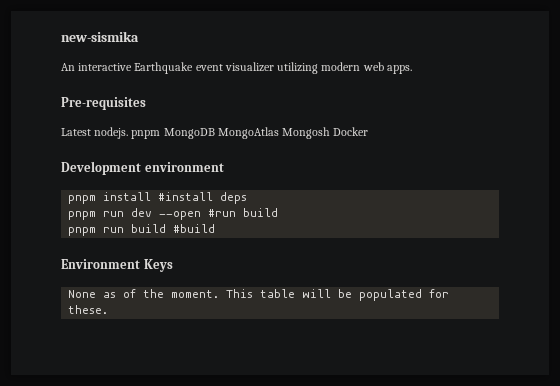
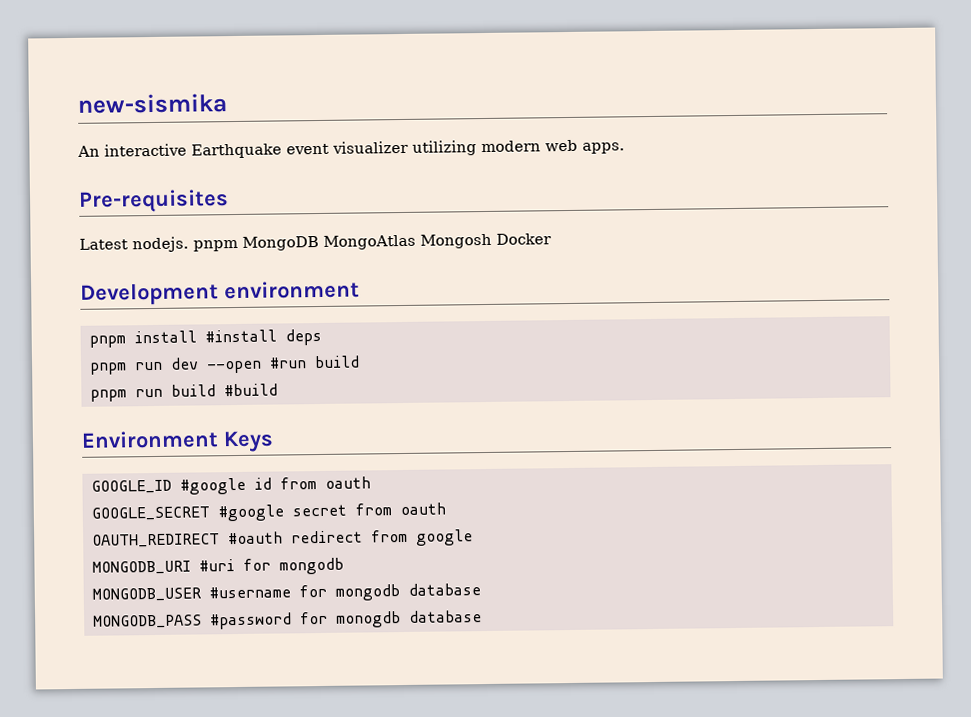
[68,289,450,301] [68,305,109,314] None as of the moment. This table will be populated for these. -> [91,476,371,495] [91,502,446,522] [92,529,473,548] [92,557,344,575] [92,583,481,602] [93,610,482,630] GOOGLE_ID #google id from oauth // GOOGLE_SECRET #google secret from oauth // OAUTH_REDIRECT #oauth redirect from google // MONGODB_URI #uri for mongodb // MONGODB_USER #username for mongodb database // MONGODB_PASS #password for monogdb database

